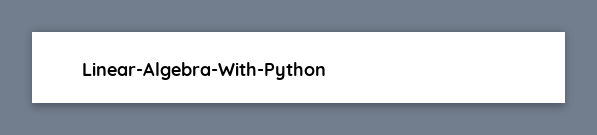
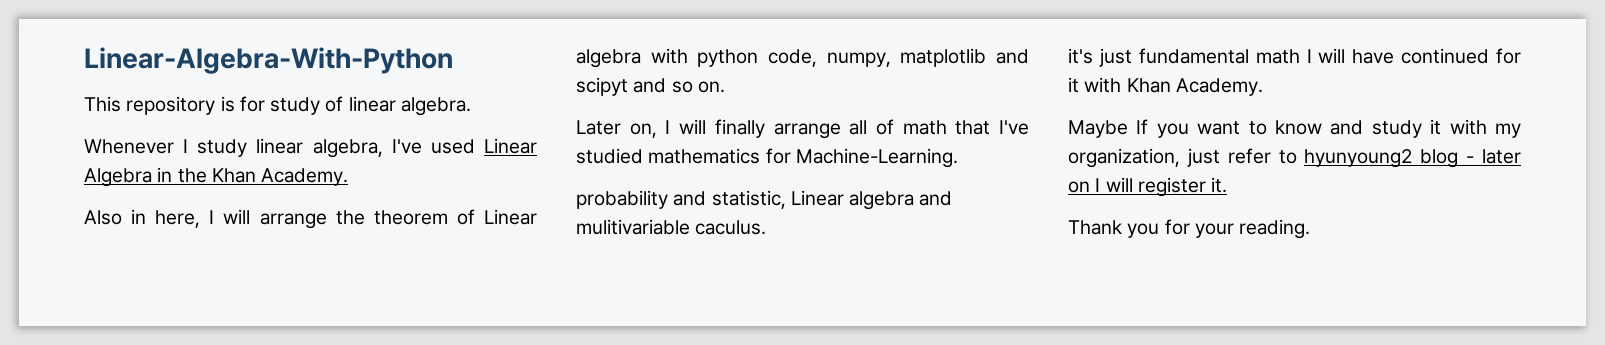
(326, 71) none -> [84,96,471,116] [84,138,537,158] [84,167,349,187] [84,209,537,229] [576,48,1029,68] [576,77,725,96] [576,119,1029,139] [576,148,958,168] [576,190,953,210] [576,219,767,235] [1068,48,1521,67] [1068,77,1263,96] [1068,119,1521,138] [1068,148,1521,168] [1068,177,1228,197] [1068,219,1311,239] // This repository is for study of linear algebra. // Whenever I study linear algebra, I've used Linear Algebra in the Khan Academy. // Also in here, I will arrange the theorem of Linear algebra with python code, numpy, matplotlib and scipyt and so on. // Later on, I will finally arrange all of math that I've studied mathematics for Machine-Learning. // probability and statistic, Linear algebra and mulitivariable caculus. // it's just fundamental math I will have continued for it with Khan Academy. // Maybe If you want to know and study it with my organization, just refer to hyunyoung2 blog - later on I will register it. // Thank you for your reading.

